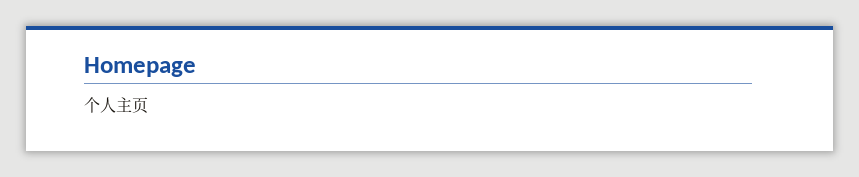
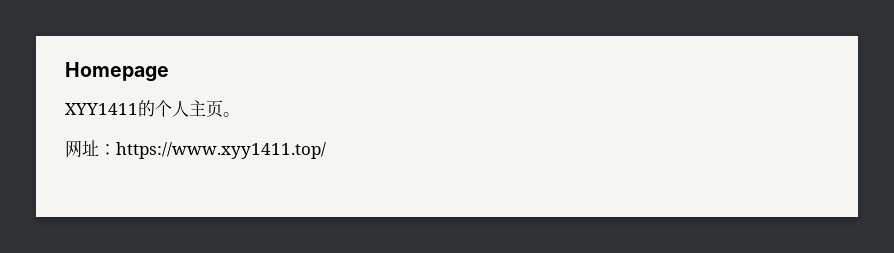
(196, 67) none -> [65,100,155,117] XYY1411的
(148, 105) none -> [223,112,240,117] [65,140,326,159] 。 // 网址：https://www.xyy1411.top/

